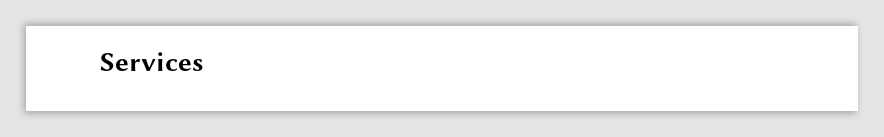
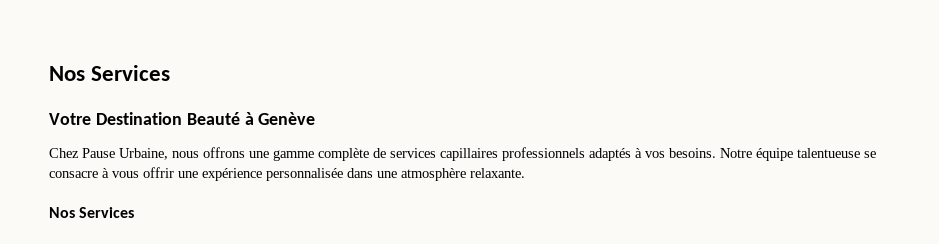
[100,52,204,71] Services -> [49,65,171,81] [49,112,316,125] [49,147,876,161] [49,167,525,181] [49,207,135,218] Nos Services // Votre Destination Beauté à Genève // Chez Pause Urbaine, nous offrons une gamme complète de services capillaires professionnels adaptés à vos besoins. Notre équipe talentueuse se consacre à vous offrir une expérience personnalisée dans une atmosphère relaxante. // Nos Services

